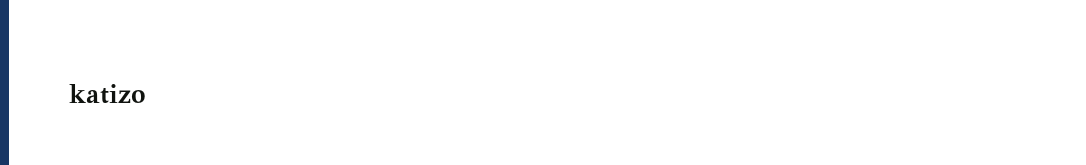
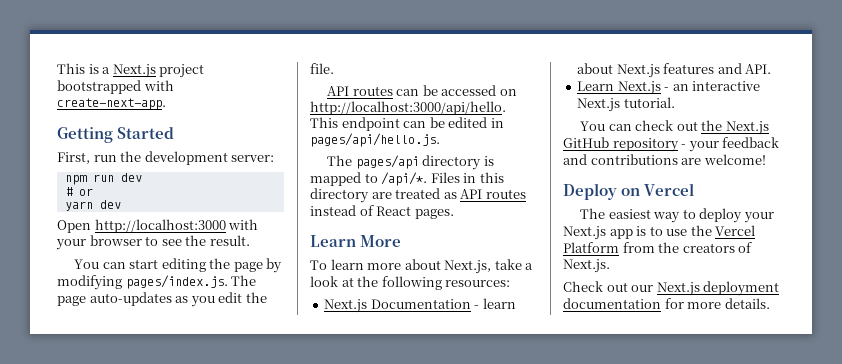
[69,84,146,104] katizo -> [57,63,205,78] [57,80,174,94] [57,98,166,110] [57,127,175,143] [57,151,275,165] [64,173,142,185] [64,187,93,196] [64,200,121,211] [57,219,259,233] [56,235,250,250] [74,258,283,273] [57,275,257,290] [57,292,267,307] [310,63,334,74] [327,85,517,96] [310,101,506,115] [310,117,504,131] [310,133,440,147] [327,155,494,170] [310,172,504,186] [310,188,526,203] [310,205,454,219] [310,235,402,247] [310,259,534,274] [310,276,511,290] [324,298,516,313] [577,63,772,78] [577,81,761,95] [577,97,675,112] [580,120,769,135] [563,137,780,152] [563,154,766,165] [563,183,695,200] [580,208,774,223] [563,225,756,240] [563,242,753,253] [563,259,610,273] [563,281,780,296] [563,298,770,309] This is a Next.js project bootstrapped with create-next-app. // Getting Started // First, run the development server: // npm run dev // # or // yarn dev // Open http://localhost:3000 with your browser to see the result. // You can start editing the page by modifying pages/index.js. The page auto-updates as you edit the file. // API routes can be accessed on http://localhost:3000/api/hello. This endpoint can be edited in pages/api/hello.js. // The pages/api directory is mapped to /api/*. Files in this directory are treated as API routes instead of React pages. // Learn More // To learn more about Next.js, take a look at the following resources: // Next.js Documentation - learn about Next.js features and API. // Learn Next.js - an interactive Next.js tutorial. // You can check out the Next.js GitHub repository - your feedback and contributions are welcome! // Deploy on Vercel // The easiest way to deploy your Next.js app is to use the Vercel Platform from the creators of Next.js. // Check out our Next.js deployment documentation for more details.

